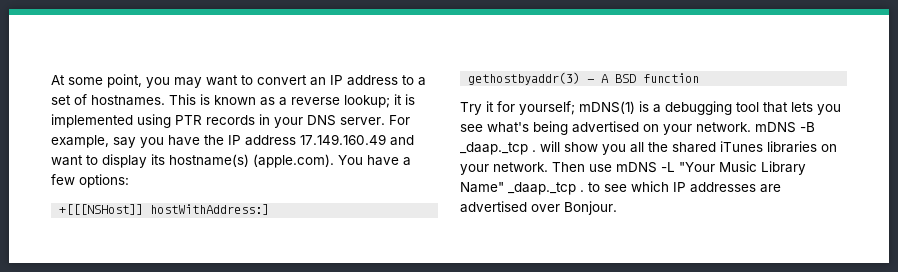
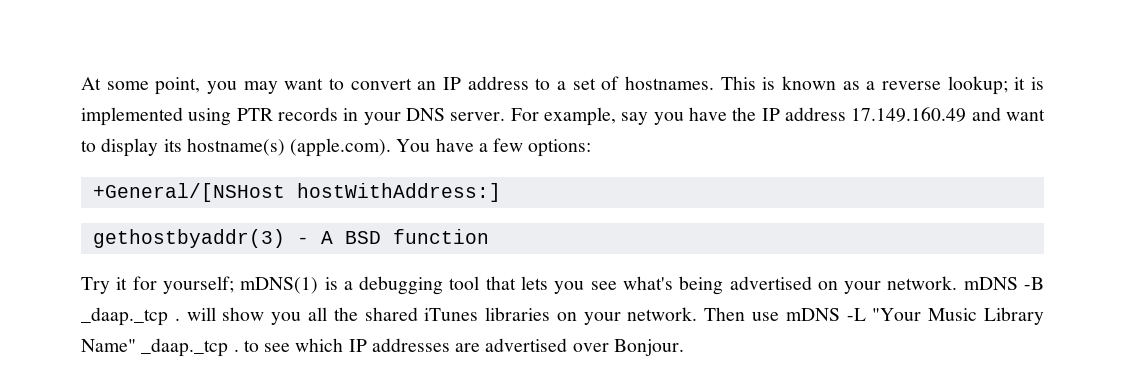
[59,204,144,215] +[[[NSHost]] -> [92,183,285,202] +General/[NSHost

